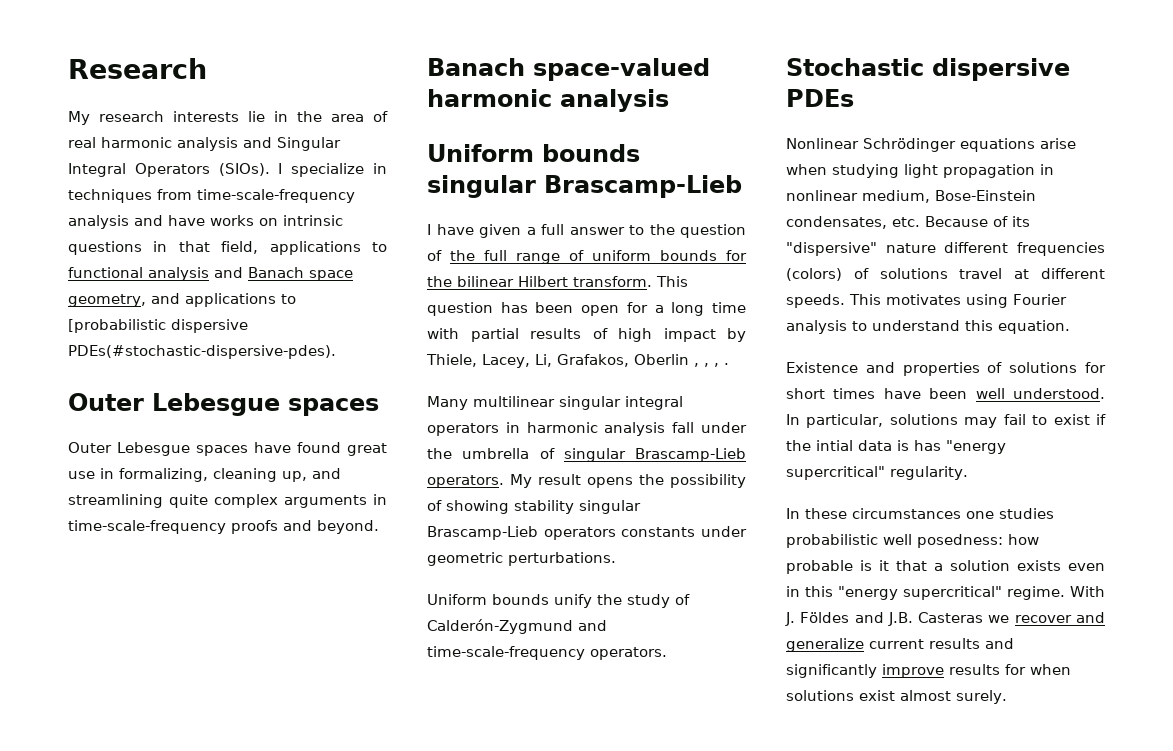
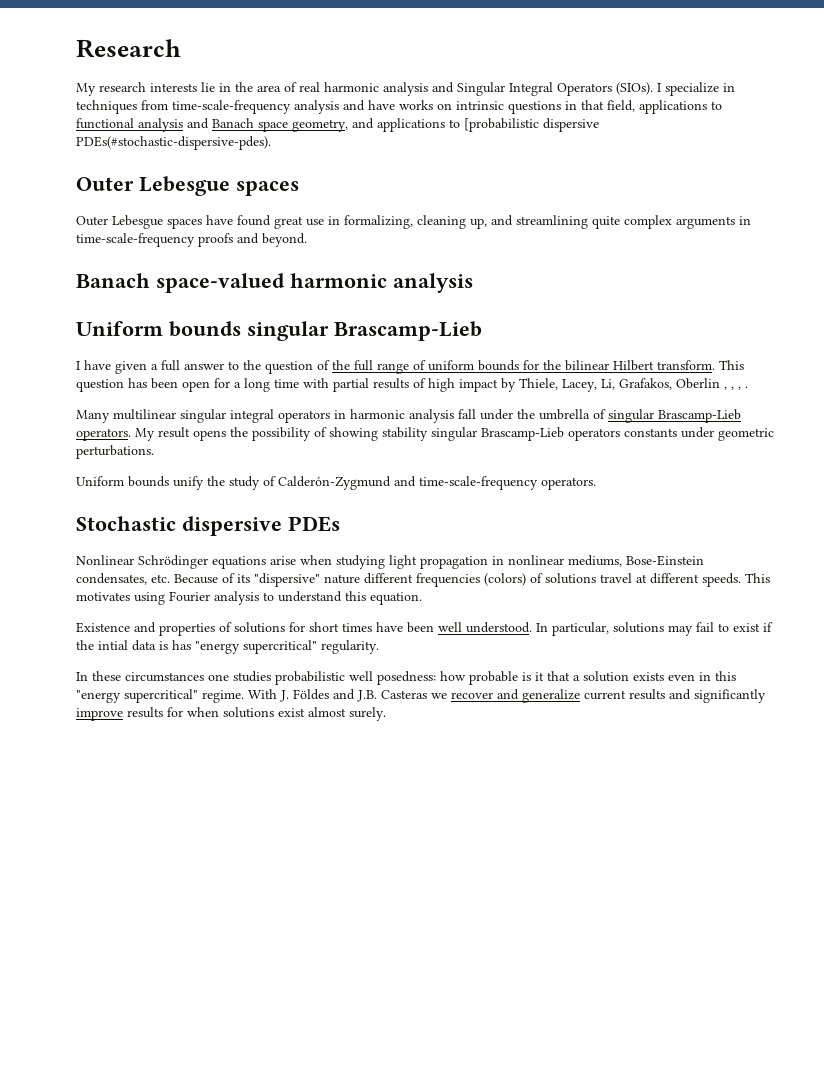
[862,190,930,203] medium, -> [568,555,622,567] mediums,

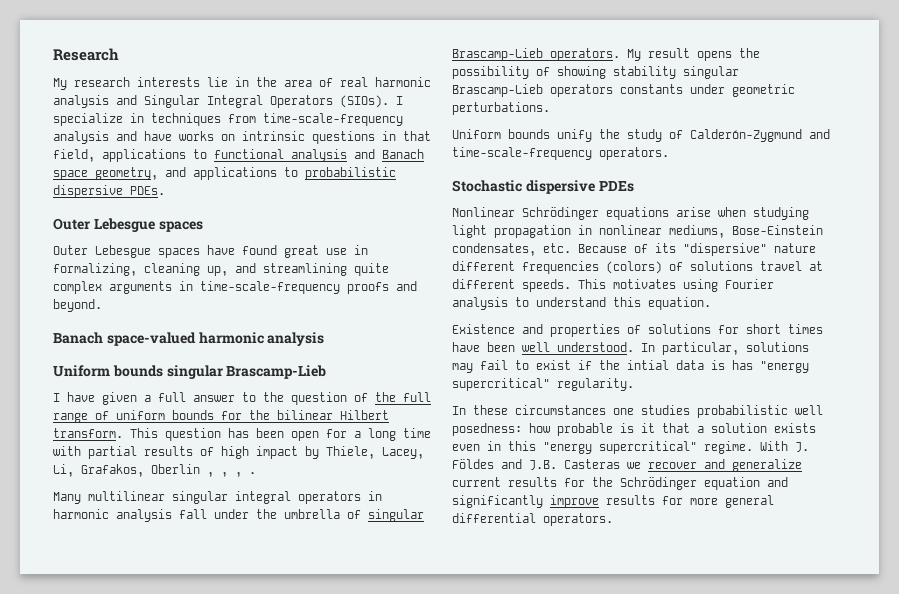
[464,118,599,132] [76,136,271,150] [probabilistic dispersive PDEs(#stochastic-dispersive-pdes). -> [305,167,396,180] [53,185,165,198] probabilistic dispersive PDEs.
(665, 694) none -> [564,477,760,490] for the Schrödinger equation
[187,707,386,721] when solutions exist almost surely. -> [690,495,774,508] [452,513,613,526] more general differential operators.

